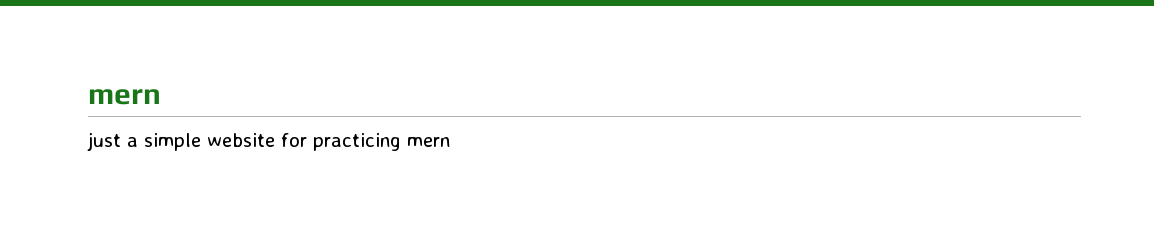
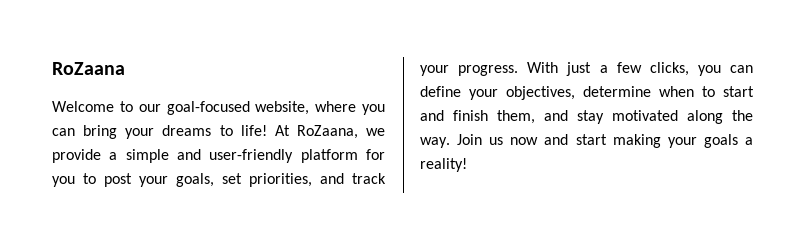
[88,89,161,105] [87,132,450,151] mern // just a simple website for practicing mern -> [52,62,125,75] [52,101,385,115] [52,125,385,139] [52,149,385,163] [52,173,386,187] [420,62,753,76] [420,86,754,100] [420,110,753,124] [420,134,753,148] [420,158,467,172] RoZaana // Welcome to our goal-focused website, where you can bring your dreams to life! At RoZaana, we provide a simple and user-friendly platform for you to post your goals, set priorities, and track your progress. With just a few clicks, you can define your objectives, determine when to start and finish them, and stay motivated along the way. Join us now and start making your goals a reality!

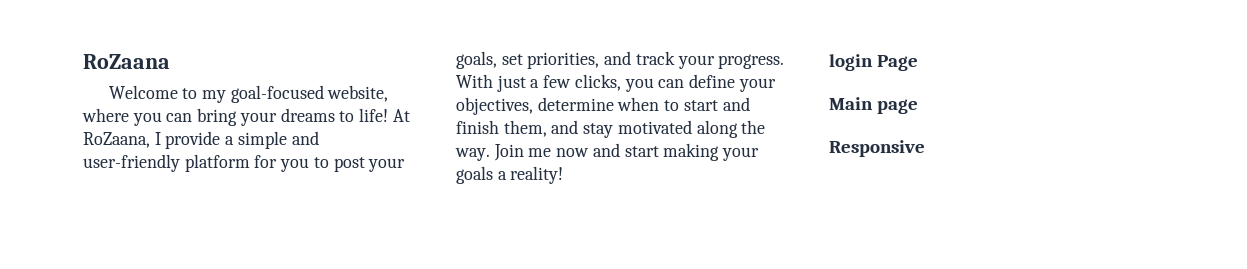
[138,104,161,112] our -> [201,90,226,103] my
[366,128,385,136] we -> [154,132,161,145] I
[489,137,504,145] us -> [528,148,552,157] me
(467, 165) none -> [829,54,919,71] [829,97,919,114] [829,140,925,157] // login Page // Main page // Responsive

